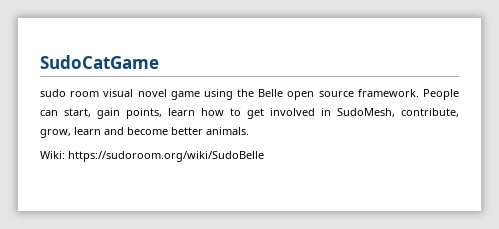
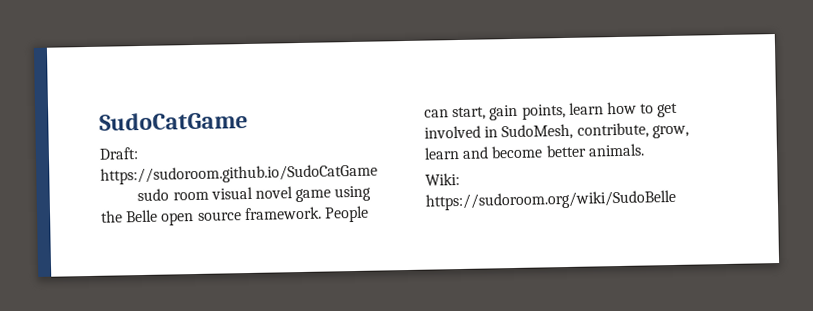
(159, 62) none -> [99,147,139,160] [100,163,378,185] // Draft: https://sudoroom.github.io/SudoCatGame

